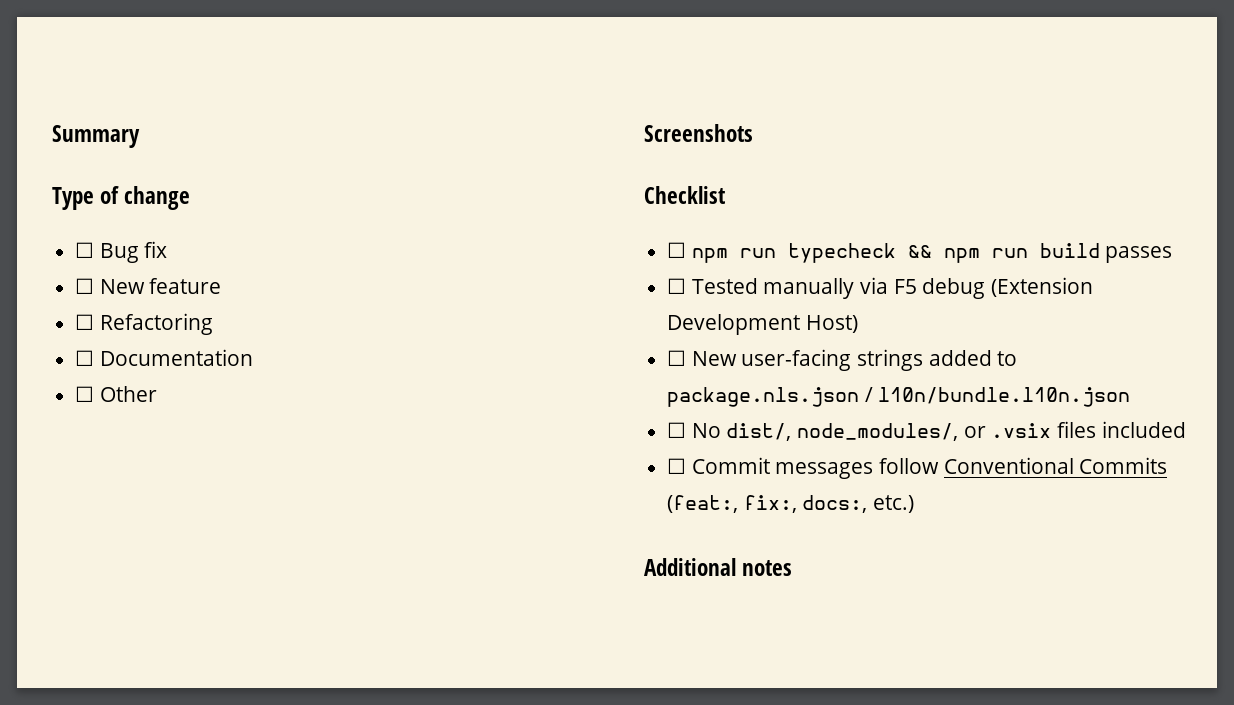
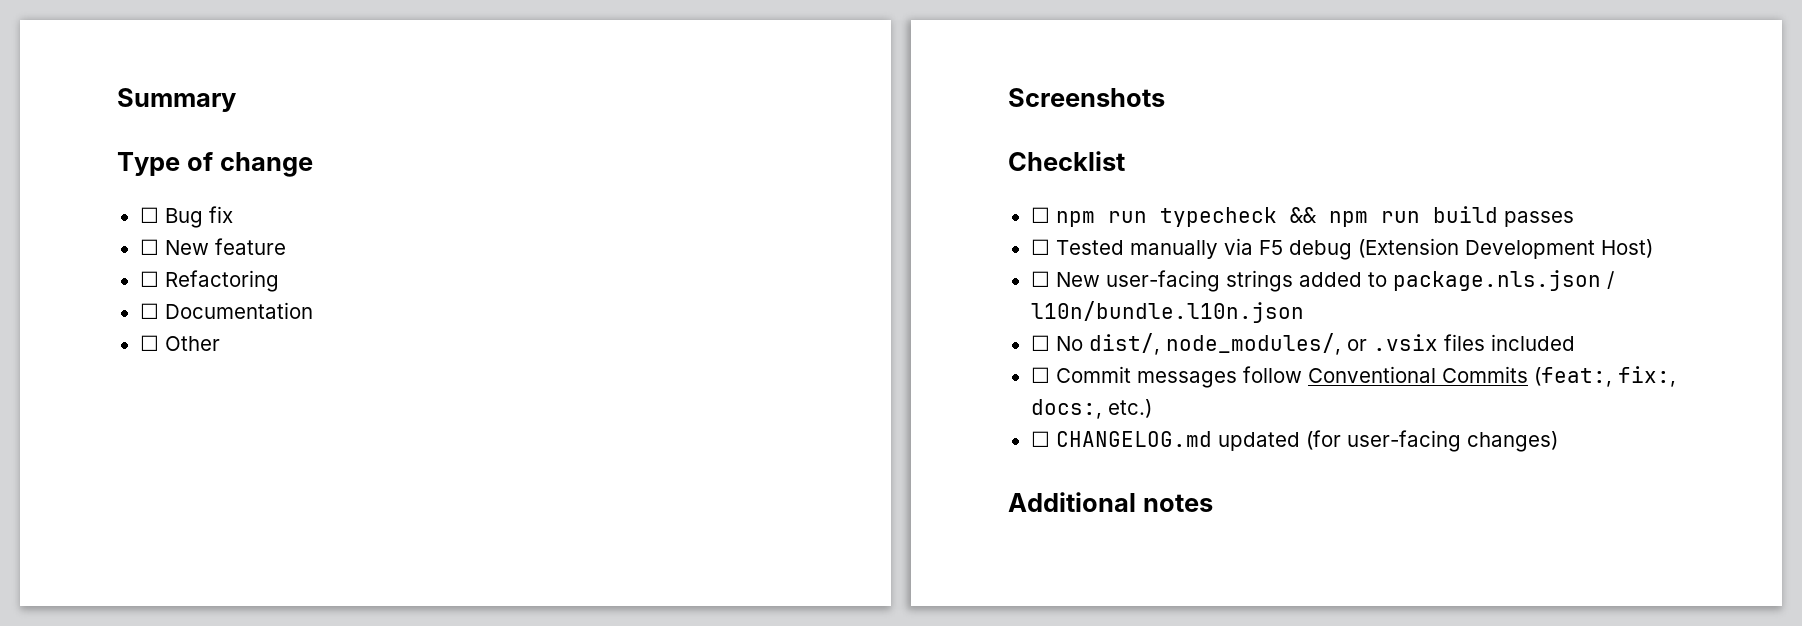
(915, 504) none -> [1030,430,1558,452] // ☐ CHANGELOG.md updated (for user-facing changes)

